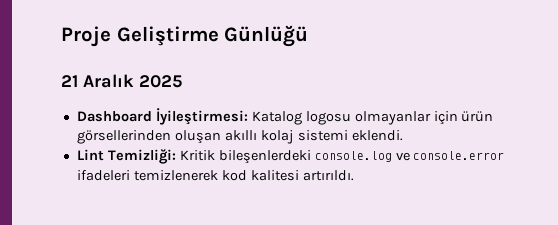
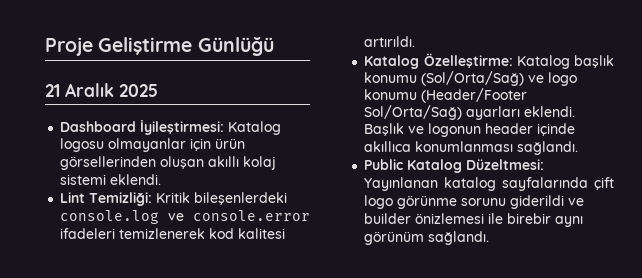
(354, 175) none -> [364,53,614,69] [364,71,578,86] [364,88,528,103] [364,105,576,120] [364,123,576,137] [364,141,579,155] [364,159,545,173] [364,177,614,191] [364,195,585,209] [364,213,584,227] [364,231,490,245] // Katalog Özelleştirme: Katalog başlık konumu (Sol/Orta/Sağ) ve logo konumu (Header/Footer Sol/Orta/Sağ) ayarları eklendi. Başlık ve logonun header içinde akıllıca konumlanması sağlandı. // Public Katalog Düzeltmesi: Yayınlanan katalog sayfalarında çift logo görünme sorunu giderildi ve builder önizlemesi ile birebir aynı görünüm sağlandı.

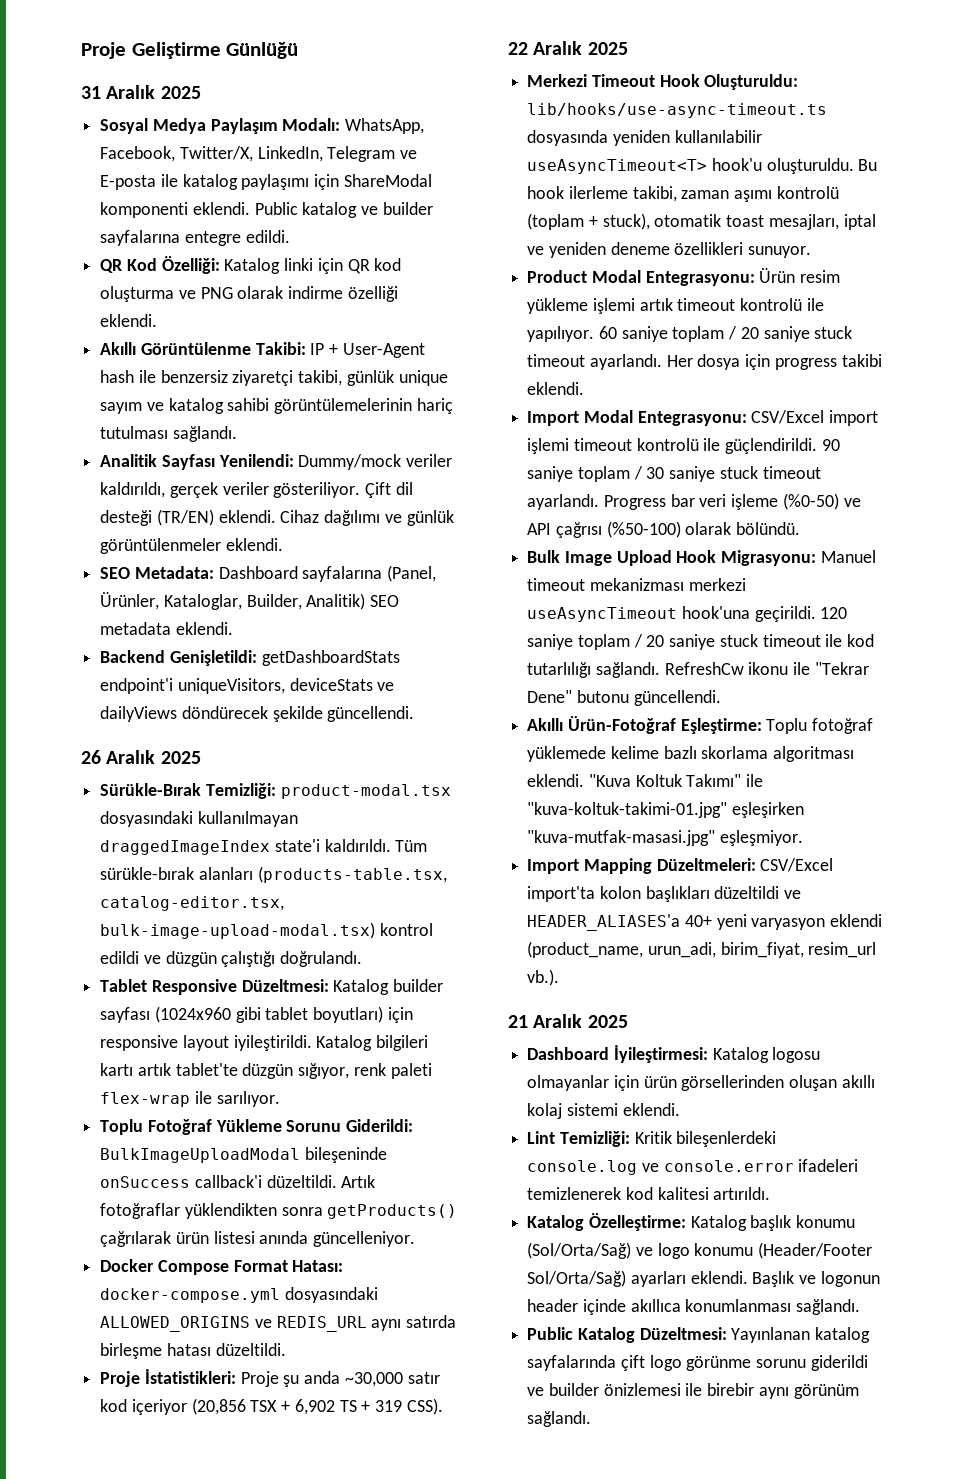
(274, 46) none -> [81,85,201,99] [100,118,425,134] [100,146,418,162] [100,174,432,190] [100,202,433,218] [100,230,290,246] [100,256,402,274] [100,286,398,302] [100,314,158,327] [100,342,425,358] [100,370,448,386] [100,398,453,414] [100,426,237,442] [100,454,453,470] [100,482,413,498] [100,509,454,526] [100,538,283,554] [100,565,437,582] [100,592,400,610] [100,622,233,635] [100,650,400,666] [100,678,395,694] [100,706,415,722] [81,750,201,764] [100,783,451,799] [100,811,298,827] [100,839,428,855] [100,866,447,883] [100,896,285,911] [100,922,433,939] [100,951,363,967] [100,979,444,995] [100,1006,413,1023] [100,1035,429,1051] [100,1063,432,1079] [100,1091,280,1107] [100,1119,414,1135] [100,1147,387,1163] [100,1175,376,1188] [100,1203,458,1219] [100,1231,416,1247] [100,1259,344,1275] [100,1287,378,1303] [100,1315,457,1332] [100,1343,286,1359] [100,1369,440,1387] [100,1398,443,1415] [508,41,628,55] [527,74,799,90] [527,103,828,118] [527,130,762,146] [527,158,878,174] [527,186,839,202] [527,213,876,230] [527,242,812,258] [527,268,841,286] [527,298,824,314] [527,326,853,342] [527,354,882,370] [527,382,585,395] [527,410,879,426] [527,438,840,454] [527,466,821,482] [527,493,861,510] [527,521,801,538] [527,550,876,566] [527,578,746,591] [527,606,848,622] [527,634,875,650] [527,662,869,678] [527,690,721,706] [527,716,874,734] [527,746,855,762] [527,774,764,787] [527,802,804,818] [527,830,803,846] [527,858,834,874] [527,886,802,902] [527,914,883,931] [527,941,877,958] [527,969,560,986] // 31 Aralık 2025 // Sosyal Medya Paylaşım Modalı: WhatsApp, Facebook, Twitter/X, LinkedIn, Telegram ve E-posta ile katalog paylaşımı için ShareModal komponenti eklendi. Public katalog ve builder sayfalarına entegre edildi. // QR Kod Özelliği: Katalog linki için QR kod oluşturma ve PNG olarak indirme özelliği eklendi. // Akıllı Görüntülenme Takibi: IP + User-Agent hash ile benzersiz ziyaretçi takibi, günlük unique sayım ve katalog sahibi görüntülemelerinin hariç tutulması sağlandı. // Analitik Sayfası Yenilendi: Dummy/mock veriler kaldırıldı, gerçek veriler gösteriliyor. Çift dil desteği (TR/EN) eklendi. Cihaz dağılımı ve günlük görüntülenmeler eklendi. // SEO Metadata: Dashboard sayfalarına (Panel, Ürünler, Kataloglar, Builder, Analitik) SEO metadata eklendi. // Backend Genişletildi: getDashboardStats endpoint'i uniqueVisitors, deviceStats ve dailyViews döndürecek şekilde güncellendi. // 26 Aralık 2025 // Sürükle-Bırak Temizliği: product-modal.tsx dosyasındaki kullanılmayan draggedImageIndex state'i kaldırıldı. Tüm sürükle-bırak alanları (products-table.tsx, catalog-editor.tsx, bulk-image-upload-modal.tsx) kontrol edildi ve düzgün çalıştığı doğrulandı. // Tablet Responsive Düzeltmesi: Katalog builder sayfası (1024x960 gibi tablet boyutları) için responsive layout iyileştirildi. Katalog bilgileri kartı artık tablet'te düzgün sığıyor, renk paleti flex-wrap ile sarılıyor. // Toplu Fotoğraf Yükleme Sorunu Giderildi: BulkImageUploadModal bileşeninde onSuccess callback'i düzeltildi. Artık fotoğraflar yüklendikten sonra getProducts() çağrılarak ürün listesi anında güncelleniyor. // Docker Compose Format Hatası: docker-compose.yml dosyasındaki ALLOWED_ORIGINS ve REDIS_URL aynı satırda birleşme hatası düzeltildi. // Proje İstatistikleri: Proje şu anda ~30,000 satır kod içeriyor (20,856 TSX + 6,902 TS + 319 CSS). // 22 Aralık 2025 // Merkezi Timeout Hook Oluşturuldu: lib/hooks/use-async-timeout.ts dosyasında yeniden kullanılabilir useAsyncTimeout<T> hook'u oluşturuldu. Bu hook ilerleme takibi, zaman aşımı kontrolü (toplam + stuck), otomatik toast mesajları, iptal ve yeniden deneme özellikleri sunuyor. // Product Modal Entegrasyonu: Ürün resim yükleme işlemi artık timeout kontrolü ile yapılıyor. 60 saniye toplam / 20 saniye stuck timeout ayarlandı. Her dosya için progress takibi eklendi. // Import Modal Entegrasyonu: CSV/Excel import işlemi timeout kontrolü ile güçlendirildi. 90 saniye toplam / 30 saniye stuck timeout ayarlandı. Progress bar veri işleme (%0-50) ve API çağrısı (%50-100) olarak bölündü. // Bulk Image Upload Hook Migrasyonu: Manuel timeout mekanizması merkezi useAsyncTimeout hook'una geçirildi. 120 saniye toplam / 20 saniye stuck timeout ile kod tutarlılığı sağlandı. RefreshCw ikonu ile "Tekrar Dene" butonu güncellendi. // Akıllı Ürün-Fotoğraf Eşleştirme: Toplu fotoğraf yüklemede kelime bazlı skorlama algoritması eklendi. "Kuva Koltuk Takımı" ile "kuva-koltuk-takimi-01.jpg" eşleşirken "kuva-mutfak-masasi.jpg" eşleşmiyor. // Import Mapping Düzeltmeleri: CSV/Excel import'ta kolon başlıkları düzeltildi ve HEADER_ALIASES'a 40+ yeni varyasyon eklendi (product_name, urun_adi, birim_fiyat, resim_url vb.).

